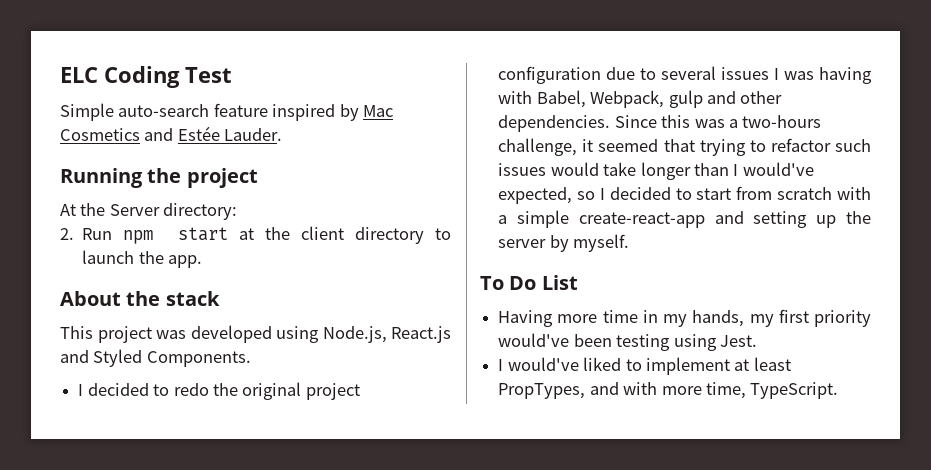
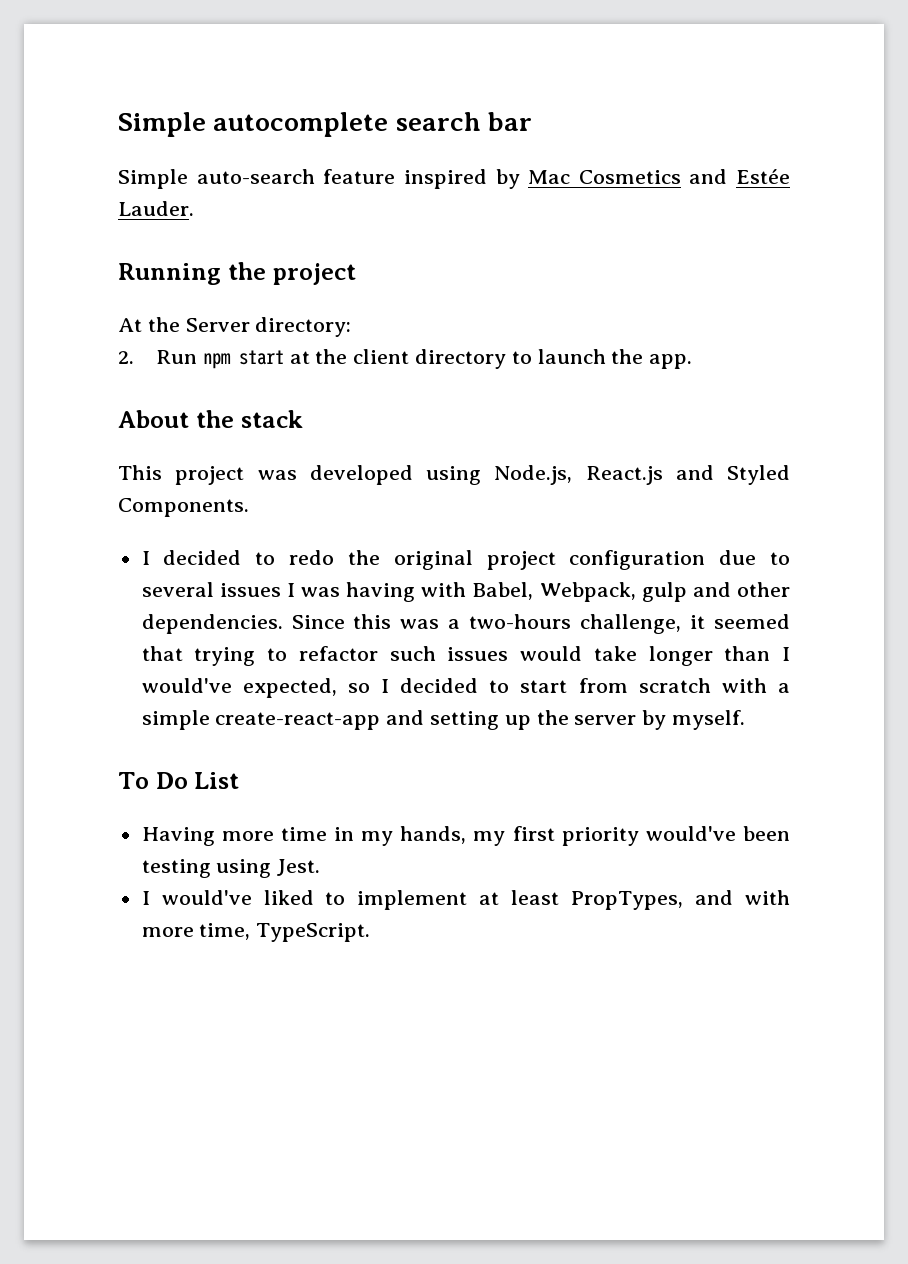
[60,66,232,88] ELC Coding Test -> [118,112,532,137] Simple autocomplete search bar

